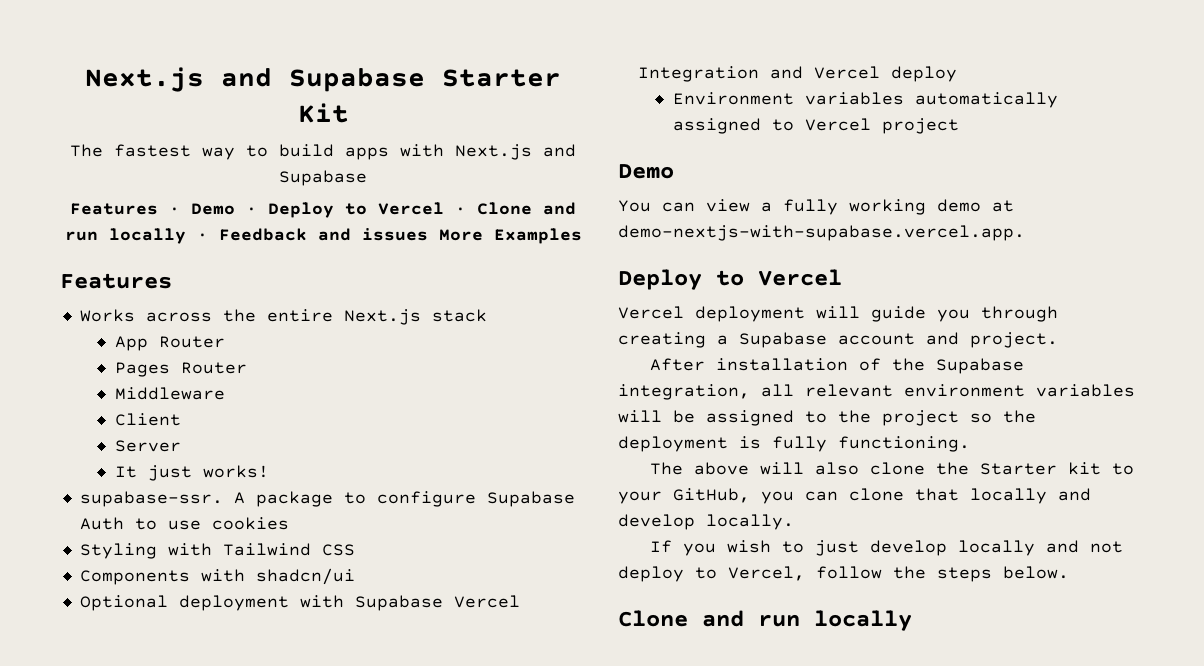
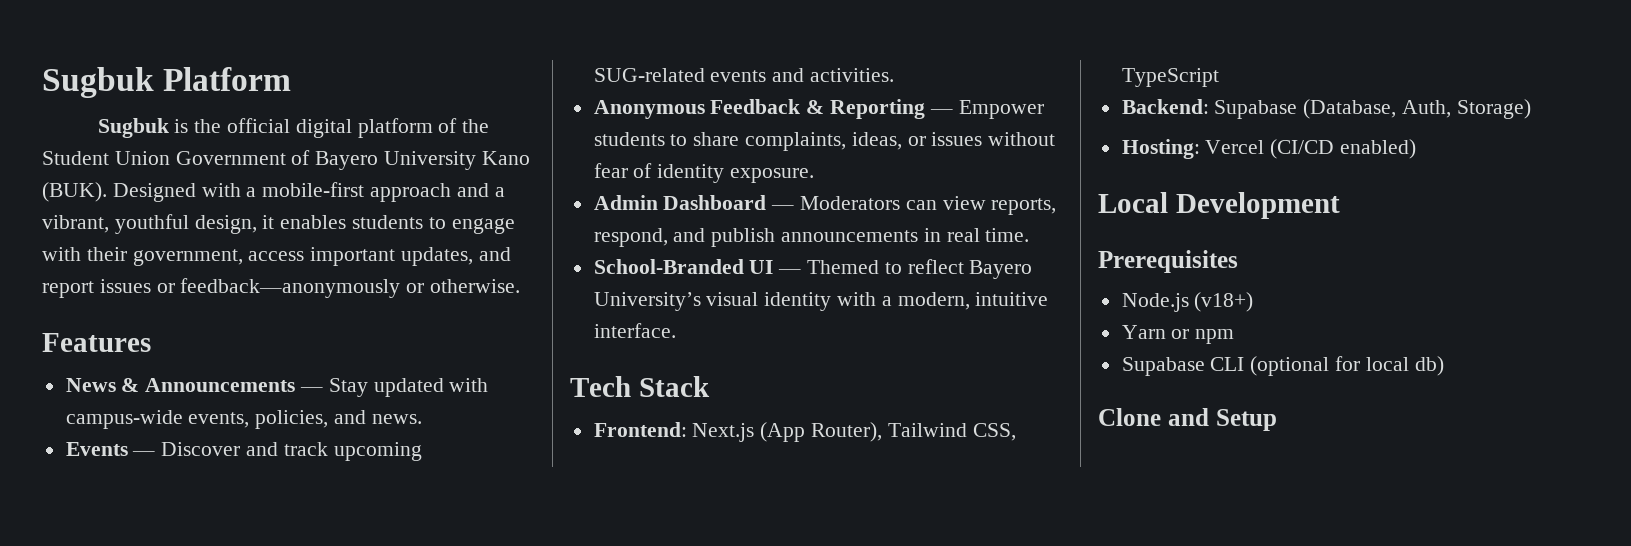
[85,67,561,92] [297,103,349,123] [70,144,576,160] [279,170,367,186] [70,202,576,218] [64,228,582,244] [60,273,172,289] [79,309,487,325] [114,336,225,351] [114,362,247,377] [114,387,225,400] [114,413,181,426] [114,440,181,452] [114,465,269,481] [79,491,575,507] [79,517,289,530] [79,543,355,559] [79,568,355,585] [79,595,520,611] [637,66,957,82] [672,92,1058,108] [672,118,959,134] [618,164,674,179] [618,199,1014,215] [618,225,1025,241] [618,269,842,290] [618,306,1058,322] [618,332,1058,348] [649,358,1024,374] [618,384,1135,400] [618,410,1036,426] [618,436,970,452] [649,462,1134,475] [618,488,1091,504] [618,514,794,530] [649,540,1123,556] [618,566,1069,582] [618,610,912,631] Next.js and Supabase Starter Kit // The fastest way to build apps with Next.js and Supabase // Features · Demo · Deploy to Vercel · Clone and run locally · Feedback and issues More Examples // Features // Works across the entire Next.js stack // App Router // Pages Router // Middleware // Client // Server // It just works! // supabase-ssr. A package to configure Supabase Auth to use cookies // Styling with Tailwind CSS // Components with shadcn/ui // Optional deployment with Supabase Vercel Integration and Vercel deploy // Environment variables automatically assigned to Vercel project // Demo // You can view a fully working demo at demo-nextjs-with-supabase.vercel.app. // Deploy to Vercel // Vercel deployment will guide you through creating a Supabase account and project. // After installation of the Supabase integration, all relevant environment variables will be assigned to the project so the deployment is fully functioning. // The above will also clone the Starter kit to your GitHub, you can clone that locally and develop locally. // If you wish to just develop locally and not deploy to Vercel, follow the steps below. // Clone and run locally -> [42,67,292,98] [97,118,490,138] [42,150,530,170] [42,182,505,202] [42,214,515,234] [42,247,511,266] [42,278,521,298] [42,333,151,352] [65,378,489,397] [65,410,422,429] [65,442,422,461] [593,68,895,82] [593,99,1044,119] [593,132,1056,151] [593,163,815,183] [593,195,1057,215] [593,228,1030,247] [593,259,1033,279] [593,292,1049,311] [593,323,676,338] [570,376,710,397] [593,422,1016,442] [1121,68,1219,87] [1121,99,1531,119] [1121,139,1417,159] [1098,192,1340,219] [1098,250,1238,273] [1121,292,1254,312] [1121,325,1235,344] [1121,356,1444,376] [1098,408,1277,431] Sugbuk Platform // Sugbuk is the official digital platform of the Student Union Government of Bayero University Kano (BUK). Designed with a mobile-first approach and a vibrant, youthful design, it enables students to engage with their government, access important updates, and report issues or feedback—anonymously or otherwise. // Features // News & Announcements — Stay updated with campus-wide events, policies, and news. // Events — Discover and track upcoming SUG-related events and activities. // Anonymous Feedback & Reporting — Empower students to share complaints, ideas, or issues without fear of identity exposure. // Admin Dashboard — Moderators can view reports, respond, and publish announcements in real time. // School-Branded UI — Themed to reflect Bayero University’s visual identity with a modern, intuitive interface. // Tech Stack // Frontend: Next.js (App Router), Tailwind CSS, TypeScript // Backend: Supabase (Database, Auth, Storage) // Hosting: Vercel (CI/CD enabled) // Local Development // Prerequisites // Node.js (v18+) // Yarn or npm // Supabase CLI (optional for local db) // Clone and Setup

